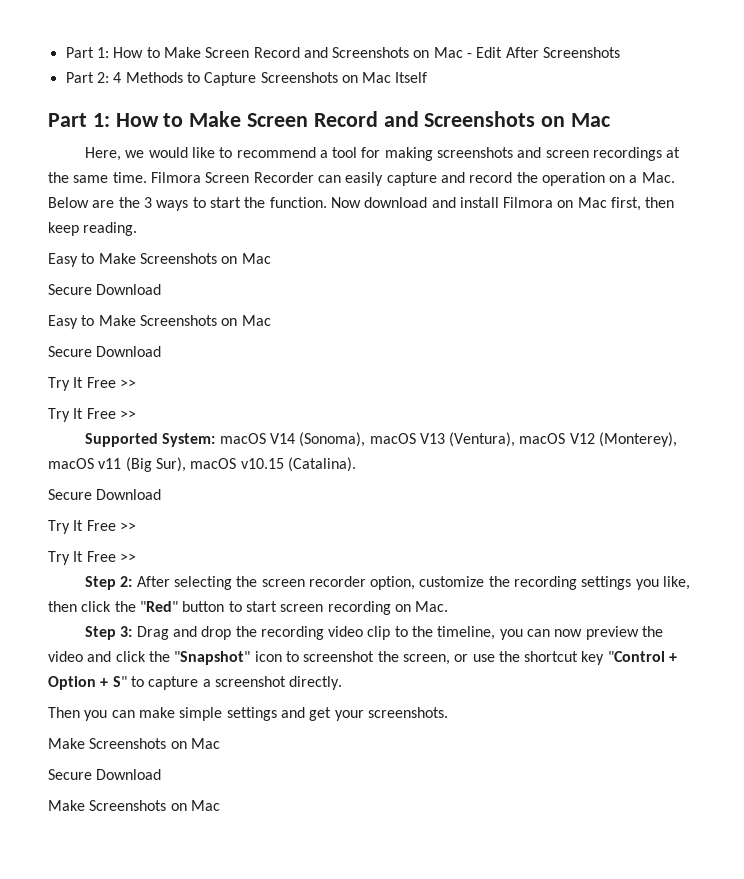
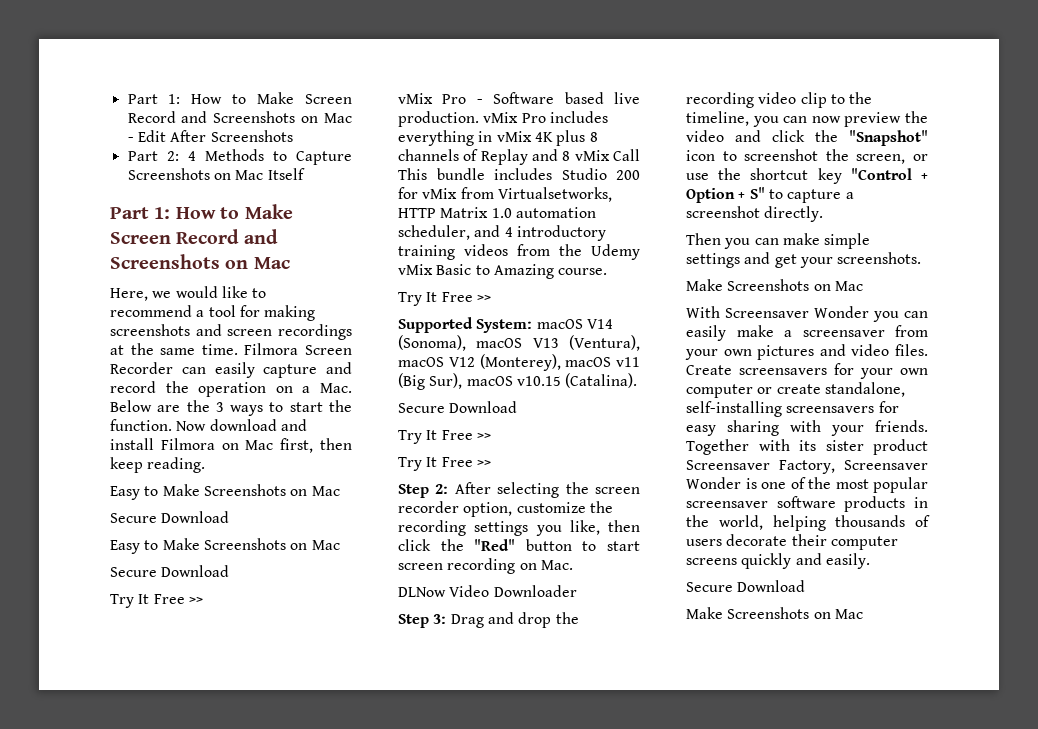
(136, 383) none -> [398,92,640,104] [398,111,608,127] [398,130,598,146] [398,149,640,165] [398,168,640,180] [398,187,612,202] [398,207,596,218] [398,225,606,241] [398,244,640,260] [398,264,608,279] // vMix Pro - Software based live production. vMix Pro includes everything in vMix 4K plus 8 channels of Replay and 8 vMix Call This bundle includes Studio 200 for vMix from Virtualsetworks, HTTP Matrix 1.0 automation scheduler, and 4 introductory training videos from the Udemy vMix Basic to Amazing course.
(449, 606) none -> [398,585,577,597] // DLNow Video Downloader
(220, 743) none -> [686,306,928,322] [686,325,928,341] [685,344,928,360] [686,363,928,379] [686,382,905,398] [686,401,899,417] [686,420,928,436] [686,439,928,455] [686,460,928,474] [686,477,928,493] [686,496,928,512] [686,515,930,531] [686,534,898,550] [686,553,870,569] // With Screensaver Wonder you can easily make a screensaver from your own pictures and video files. Create screensavers for your own computer or create standalone, self-installing screensavers for easy sharing with your friends. Together with its sister product Screensaver Factory, Screensaver Wonder is one of the most popular screensaver software products in the world, helping thousands of users decorate their computer screens quickly and easily.

